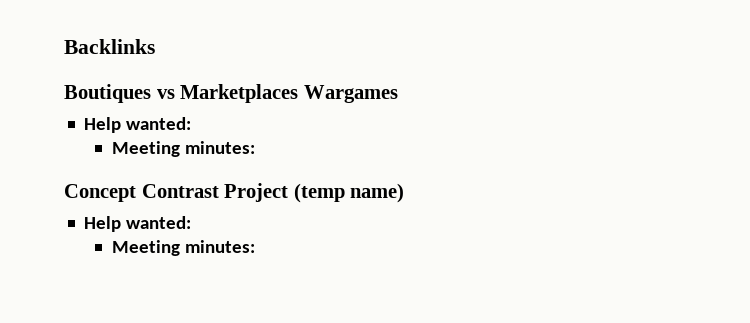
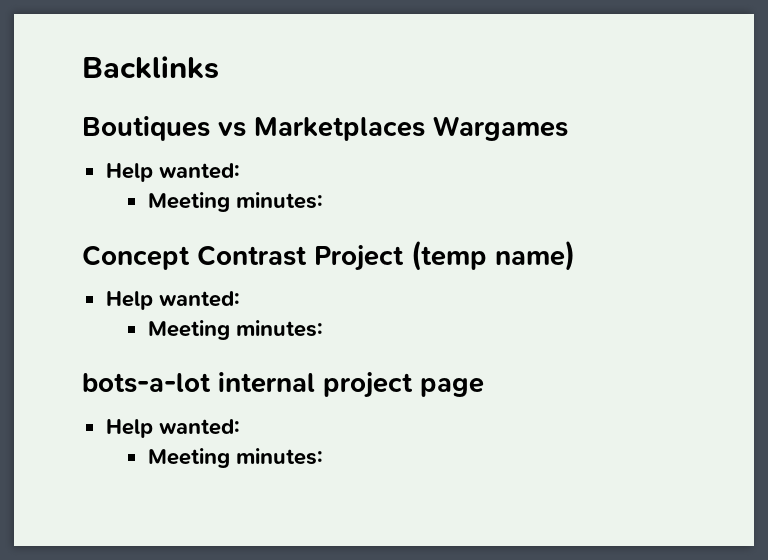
(255, 246) none -> [82,372,484,398] [106,419,241,438] [148,448,324,468] // bots-a-lot internal project page // Help wanted: // Meeting minutes:

